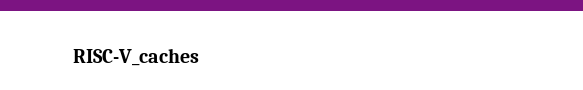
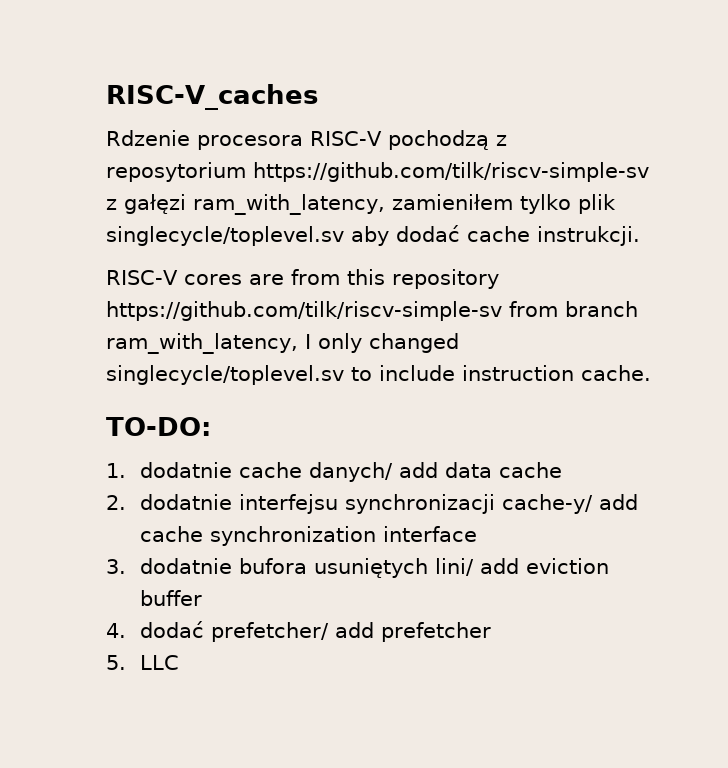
(199, 57) none -> [106,130,507,150] [106,162,649,182] [106,194,616,215] [106,225,640,246] [106,269,499,289] [106,301,638,321] [106,333,459,354] [106,365,651,385] [106,417,211,436] [106,462,562,482] [106,494,638,514] [139,526,477,546] [106,558,609,578] [139,590,202,606] [106,621,491,642] [106,655,179,670] // Rdzenie procesora RISC-V pochodzą z reposytorium https://github.com/tilk/riscv-simple-sv z gałęzi ram_with_latency, zamieniłem tylko plik singlecycle/toplevel.sv aby dodać cache instrukcji. // RISC-V cores are from this repository https://github.com/tilk/riscv-simple-sv from branch ram_with_latency, I only changed singlecycle/toplevel.sv to include instruction cache. // TO-DO: // 1. dodatnie cache danych/ add data cache // 2. dodatnie interfejsu synchronizacji cache-y/ add cache synchronization interface // 3. dodatnie bufora usuniętych lini/ add eviction buffer // 4. dodać prefetcher/ add prefetcher // 5. LLC

